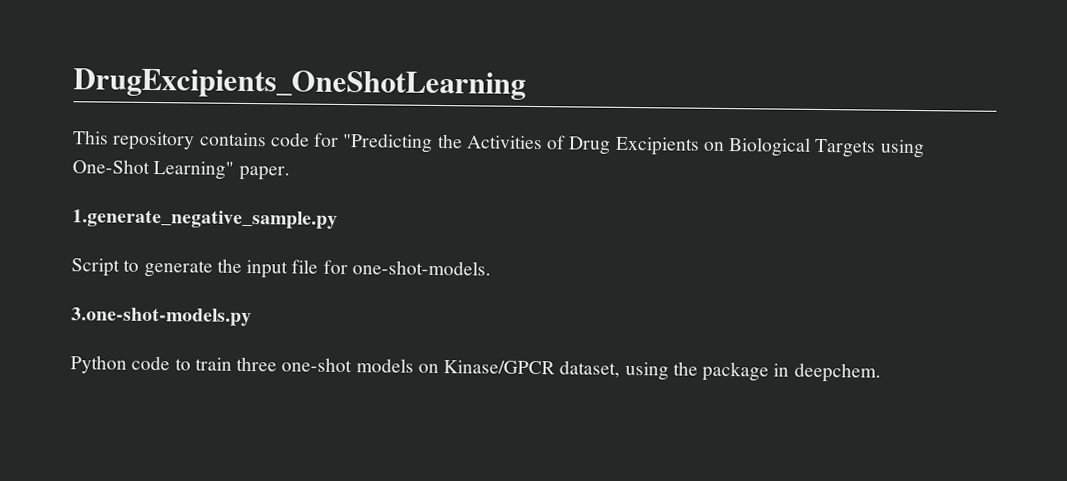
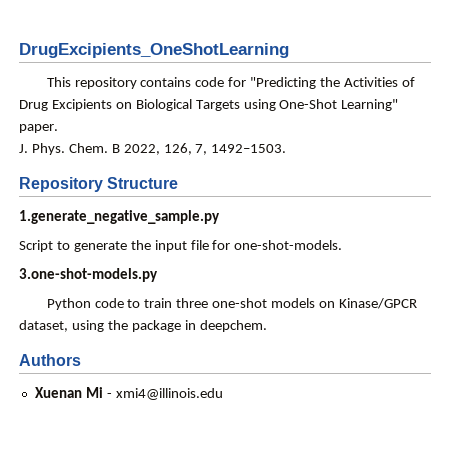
(290, 173) none -> [19,143,287,155] [19,177,179,192] // J. Phys. Chem. B 2022, 126, 7, 1492–1503. // Repository Structure
(881, 372) none -> [19,354,81,366] [34,387,223,400] // Authors // Xuenan Mi - xmi4@illinois.edu

